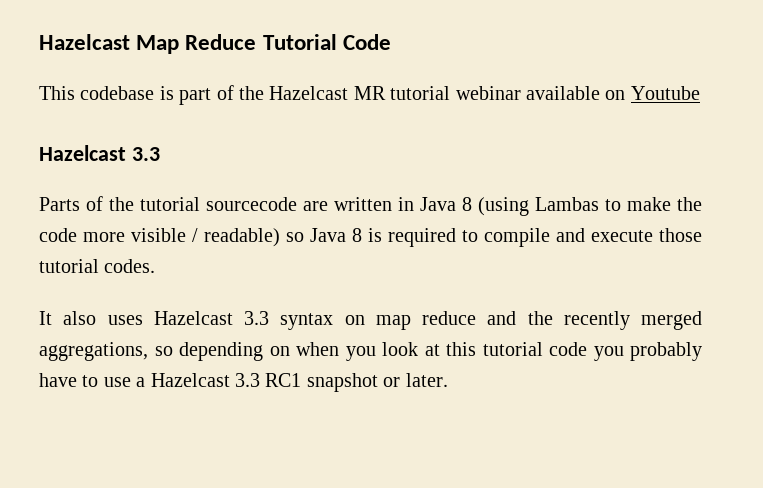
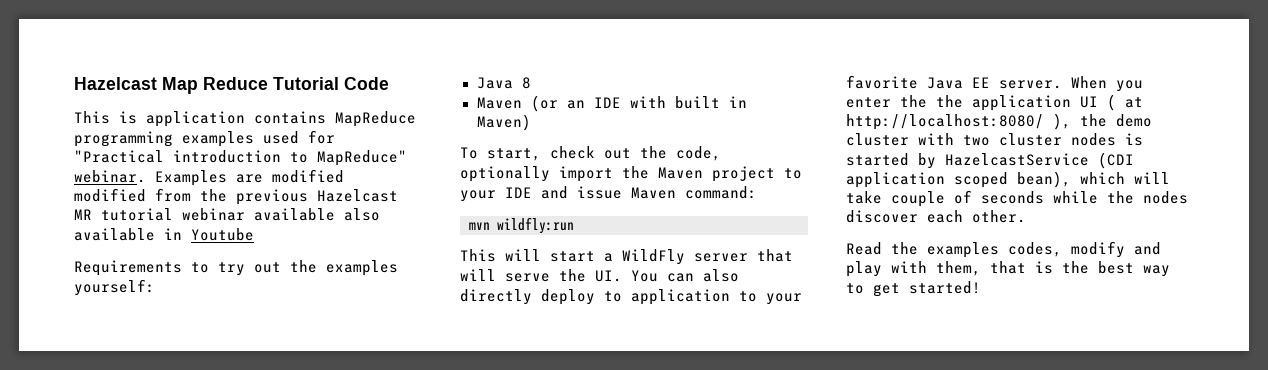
[80,85,264,105] codebase is part of the -> [119,111,416,127] [74,130,335,147] [74,150,407,166] [74,169,344,186] [74,188,308,205] is application contains MapReduce programming examples used for "Practical introduction to MapReduce" webinar. Examples are modified modified from the previous
[605,86,700,100] [39,145,160,161] [39,196,702,216] [39,228,702,247] [39,259,156,273] [39,311,702,330] [39,342,702,361] [39,373,448,392] on Youtube // Hazelcast 3.3 // Parts of the tutorial sourcecode are written in Java 8 (using Lambas to make the code more visible / readable) so Java 8 is required to compile and execute those tutorial codes. // It also uses Hazelcast 3.3 syntax on map reduce and the recently merged aggregations, so depending on when you look at this tutorial code you probably have to use a Hazelcast 3.3 RC1 snapshot or later. -> [344,208,380,221] [74,228,254,241] [74,260,398,276] [74,279,155,296] [476,77,531,89] [476,95,747,112] [476,114,531,131] [460,146,721,161] [460,166,802,182] [460,186,757,202] [469,217,574,234] [460,249,793,265] [460,269,739,282] [460,289,802,305] [846,75,1143,92] [846,94,1143,111] [846,113,1152,130] [846,133,1143,146] [846,152,1134,169] [846,171,1170,188] [846,190,1188,207] [846,210,1026,223] [846,241,1161,258] [846,261,1170,277] [846,281,981,297] also available in Youtube // Requirements to try out the examples yourself: // Java 8 // Maven (or an IDE with built in Maven) // To start, check out the code, optionally import the Maven project to your IDE and issue Maven command: // mvn wildfly:run // This will start a WildFly server that will serve the UI. You can also directly deploy to application to your favorite Java EE server. When you enter the the application UI ( at http://localhost:8080/ ), the demo cluster with two cluster nodes is started by HazelcastService (CDI application scoped bean), which will take couple of seconds while the nodes discover each other. // Read the examples codes, modify and play with them, that is the best way to get started!

